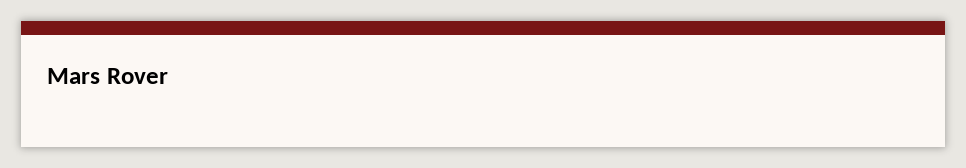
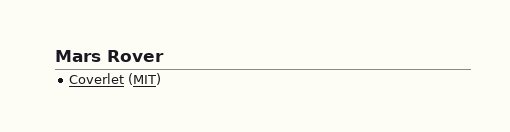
(168, 76) none -> [69,73,162,85] // Coverlet (MIT)

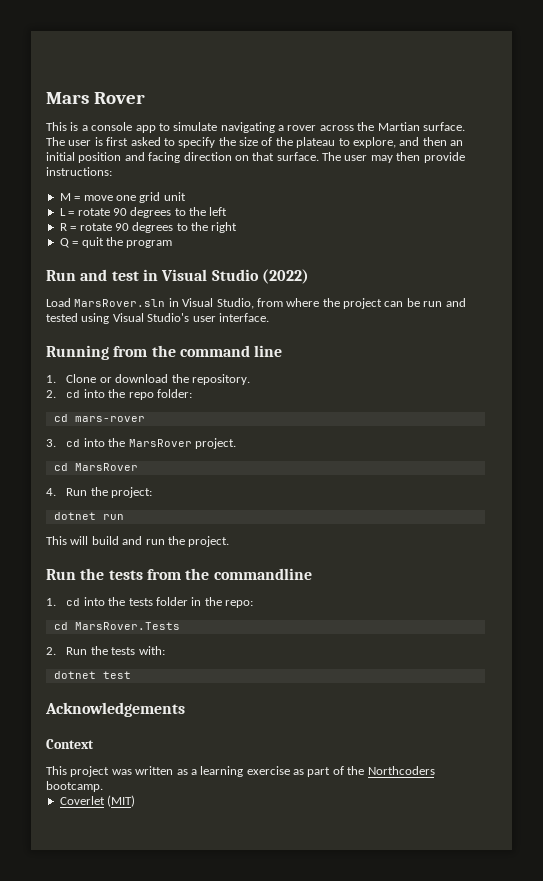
(164, 56) none -> [46,122,465,133] [46,137,463,148] [46,152,465,163] [46,167,112,176] [59,192,186,203] [59,207,228,218] [59,222,238,233] [59,237,173,248] [46,269,309,284] [46,298,466,309] [46,313,269,324] [46,345,283,360] [46,374,250,385] [46,389,192,400] [53,414,145,422] [46,438,236,449] [53,463,138,471] [46,487,153,498] [53,512,124,520] [46,536,230,547] [46,568,312,580] [46,597,254,608] [53,622,180,630] [46,646,165,655] [53,671,131,679] [45,702,185,717] [46,739,94,749] [46,766,435,777] [46,781,103,792] // This is a console app to simulate navigating a rover across the Martian surface. The user is first asked to specify the size of the plateau to explore, and then an initial position and facing direction on that surface. The user may then provide instructions: // M = move one grid unit // L = rotate 90 degrees to the left // R = rotate 90 degrees to the right // Q = quit the program // Run and test in Visual Studio (2022) // Load MarsRover.sln in Visual Studio, from where the project can be run and tested using Visual Studio's user interface. // Running from the command line // 1. Clone or download the repository. // 2. cd into the repo folder: // cd mars-rover // 3. cd into the MarsRover project. // cd MarsRover // 4. Run the project: // dotnet run // This will build and run the project. // Run the tests from the commandline // 1. cd into the tests folder in the repo: // cd MarsRover.Tests // 2. Run the tests with: // dotnet test // Acknowledgements // Context // This project was written as a learning exercise as part of the Northcoders bootcamp.

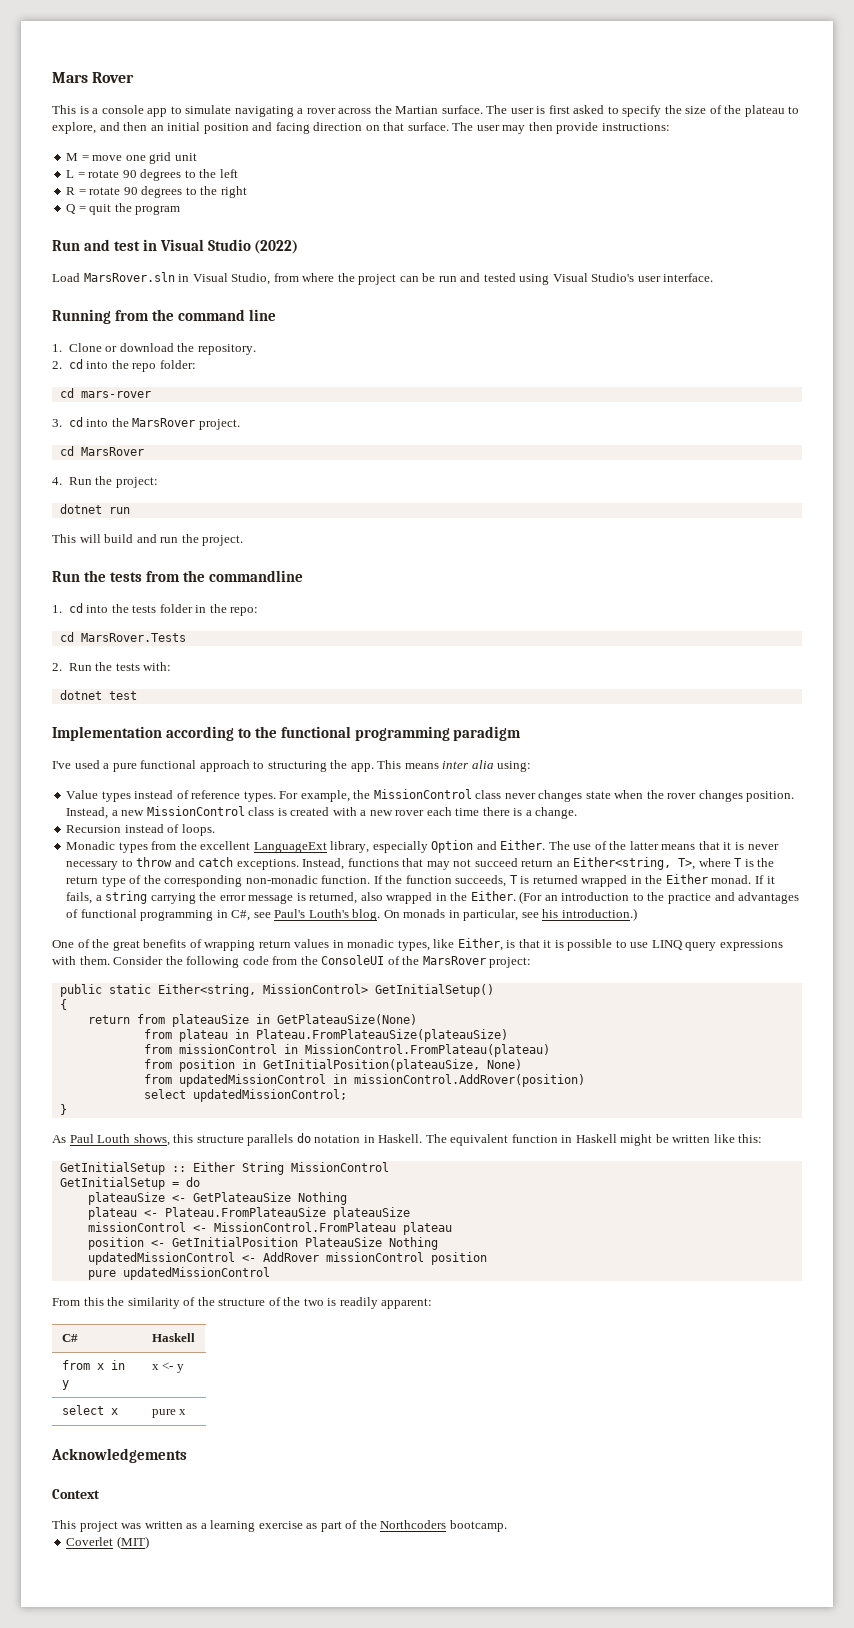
(131, 675) none -> [52,726,522,741] [52,760,532,772] [66,789,795,802] [66,806,578,819] [66,824,215,836] [66,840,779,853] [66,857,775,870] [66,874,775,887] [66,891,800,904] [66,908,637,921] [52,938,783,951] [52,955,532,968] [59,984,494,997] [59,999,67,1010] [87,1014,417,1027] [143,1029,508,1042] [143,1044,550,1057] [143,1059,522,1072] [143,1074,585,1087] [143,1089,347,1102] [59,1104,67,1115] [52,1133,763,1146] [59,1162,389,1175] [59,1177,200,1190] [87,1192,347,1205] [87,1207,410,1220] [87,1222,452,1235] [87,1237,438,1250] [87,1252,487,1265] [87,1267,270,1280] [52,1297,433,1309] [61,1334,78,1342] [151,1333,195,1342] [61,1360,125,1370] [61,1380,69,1390] [151,1362,184,1373] [61,1405,118,1415] [151,1409,187,1418] // Implementation according to the functional programming paradigm // I've used a pure functional approach to structuring the app. This means inter alia using: // Value types instead of reference types. For example, the MissionControl class never changes state when the rover changes position. Instead, a new MissionControl class is created with a new rover each time there is a change. // Recursion instead of loops. // Monadic types from the excellent LanguageExt library, especially Option and Either. The use of the latter means that it is never necessary to throw and catch exceptions. Instead, functions that may not succeed return an Either<string, T>, where T is the return type of the corresponding non-monadic function. If the function succeeds, T is returned wrapped in the Either monad. If it fails, a string carrying the error message is returned, also wrapped in the Either. (For an introduction to the practice and advantages of functional programming in C#, see Paul's Louth's blog. On monads in particular, see his introduction.) // One of the great benefits of wrapping return values in monadic types, like Either, is that it is possible to use LINQ query expressions with them. Consider the following code from the ConsoleUI of the MarsRover project: // public static Either<string, MissionControl> GetInitialSetup() // { // return from plateauSize in GetPlateauSize(None) // from plateau in Plateau.FromPlateauSize(plateauSize) // from missionControl in MissionControl.FromPlateau(plateau) // from position in GetInitialPosition(plateauSize, None) // from updatedMissionControl in missionControl.AddRover(position) // select updatedMissionControl; // } // As Paul Louth shows, this structure parallels do notation in Haskell. The equivalent function in Haskell might be written like this: // GetInitialSetup :: Either String MissionControl // GetInitialSetup = do // plateauSize <- GetPlateauSize Nothing // plateau <- Plateau.FromPlateauSize plateauSize // missionControl <- MissionControl.FromPlateau plateau // position <- GetInitialPosition PlateauSize Nothing // updatedMissionControl <- AddRover missionControl position // pure updatedMissionControl // From this the similarity of the structure of the two is readily apparent: // C# | Haskell // from x in y | x <- y // select x | pure x

